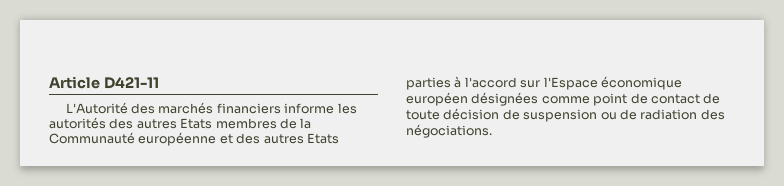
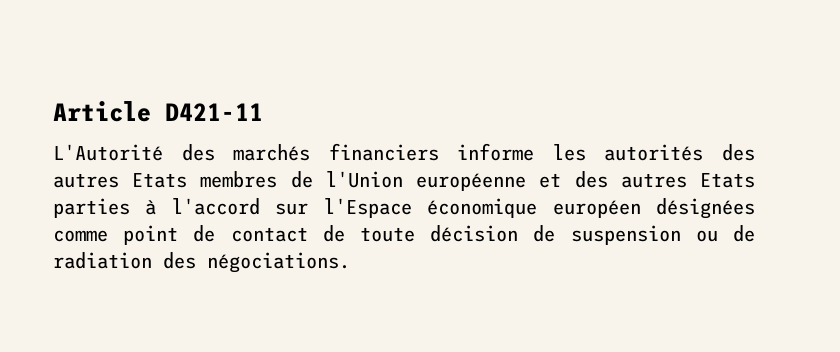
[300,118,312,129] [49,132,135,144] la Communauté -> [325,171,403,188] l'Union

